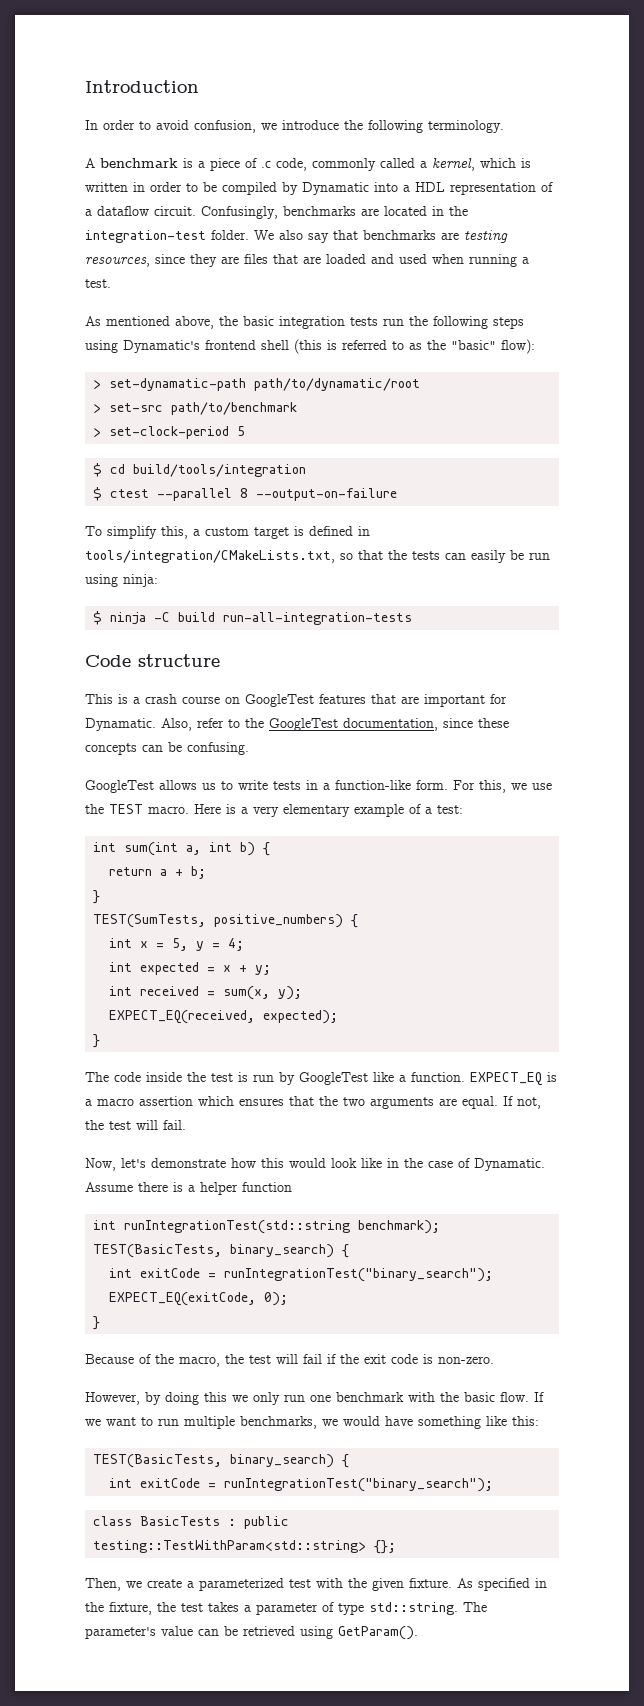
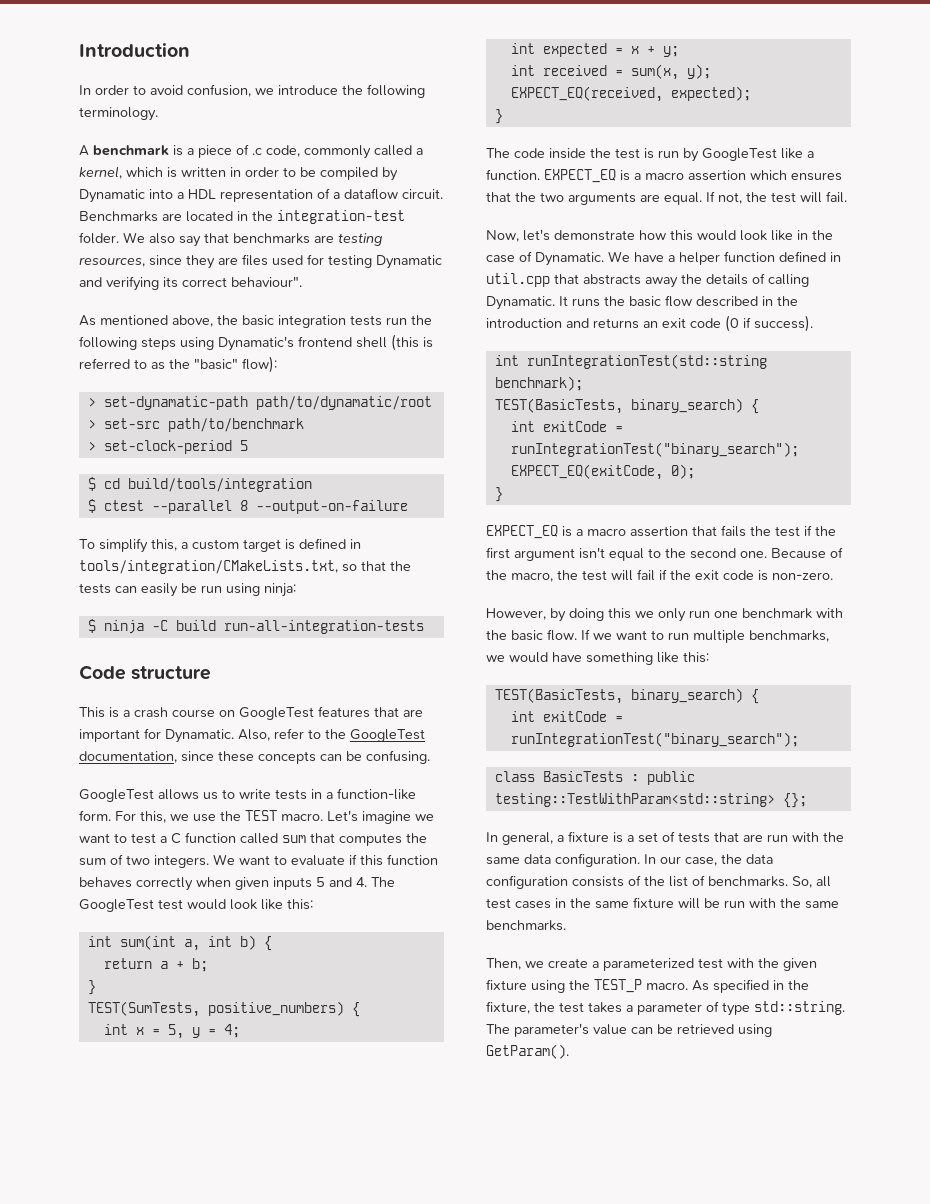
[201,206,356,219] Confusingly, benchmarks -> [79,211,158,222] Benchmarks
[273,254,529,267] [85,279,111,288] that are loaded and used when running a test. -> [272,254,442,269] [79,276,302,291] used for testing Dynamatic and verifying its correct behaviour".
[194,804,463,817] Here is a very elementary example of a test: -> [327,810,434,824] [79,832,427,846] [79,854,438,868] [79,877,395,891] [79,899,313,912] Let's imagine we want to test a C function called sum that computes the sum of two integers. We want to evaluate if this function behaves correctly when given inputs 5 and 4. The GoogleTest test would look like this:
[85,1182,183,1192] Assume there is -> [608,251,664,262] We have
(292, 1187) none -> [779,251,841,262] [486,273,809,288] [486,295,798,310] [486,315,813,332] defined in util.cpp that abstracts away the details of calling Dynamatic. It runs the basic flow described in the introduction and returns an exit code (0 if success).
(101, 1323) none -> [486,525,836,539] [486,547,767,561] EXPECT_EQ is a macro assertion that fails the test if the first argument isn't equal to the second one.
(397, 1547) none -> [486,831,844,845] [486,853,773,867] [486,875,831,889] [486,897,839,909] [486,920,566,931] // In general, a fixture is a set of tests that are run with the same data configuration. In our case, the data configuration consists of the list of benchmarks. So, all test cases in the same fixture will be run with the same benchmarks.
[409,1578,452,1588] fixture. -> [486,979,688,993] fixture using the TEST_P macro.

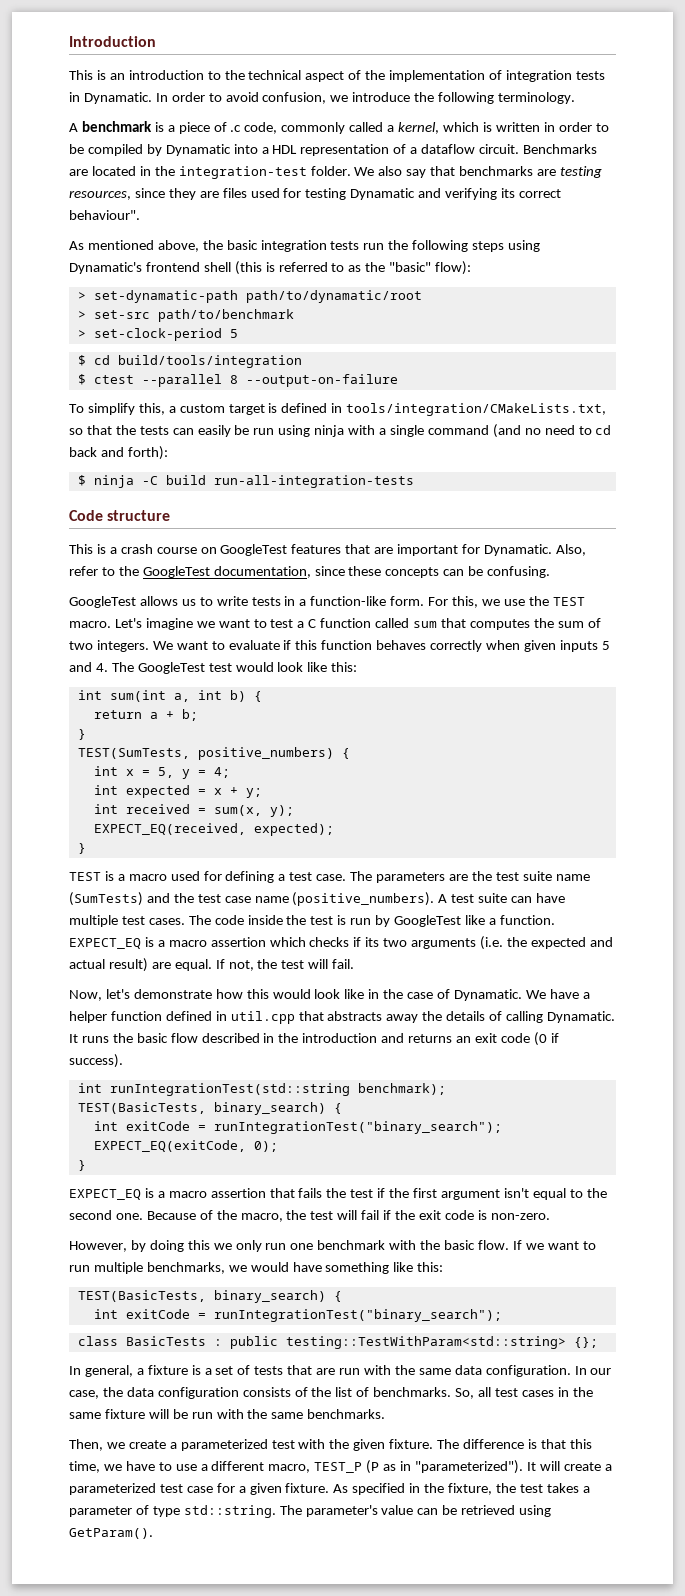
(190, 50) none -> [69,70,605,82] [69,92,152,104] This is an introduction to the technical aspect of the implementation of integration tests in Dynamatic.
[264,583,296,597] ninja: -> [314,424,612,438] [69,446,168,460] ninja with a single command (and no need to cd back and forth):
(503, 116) none -> [69,871,590,883] [69,892,566,906] [69,915,185,927] TEST is a macro used for defining a test case. The parameters are the test suite name (SumTests) and the test case name (positive_numbers). A test suite can have multiple test cases.
[791,172,842,181] [486,192,636,205] ensures that the two arguments -> [309,936,613,950] [69,958,148,972] checks if its two arguments (i.e. the expected and actual result)
[486,979,688,993] fixture using the TEST_P macro. -> [389,1439,592,1449] [69,1460,612,1474] [69,1483,330,1495] fixture. The difference is that this time, we have to use a different macro, TEST_P (P as in "parameterized"). It will create a parameterized test case for a given fixture.

